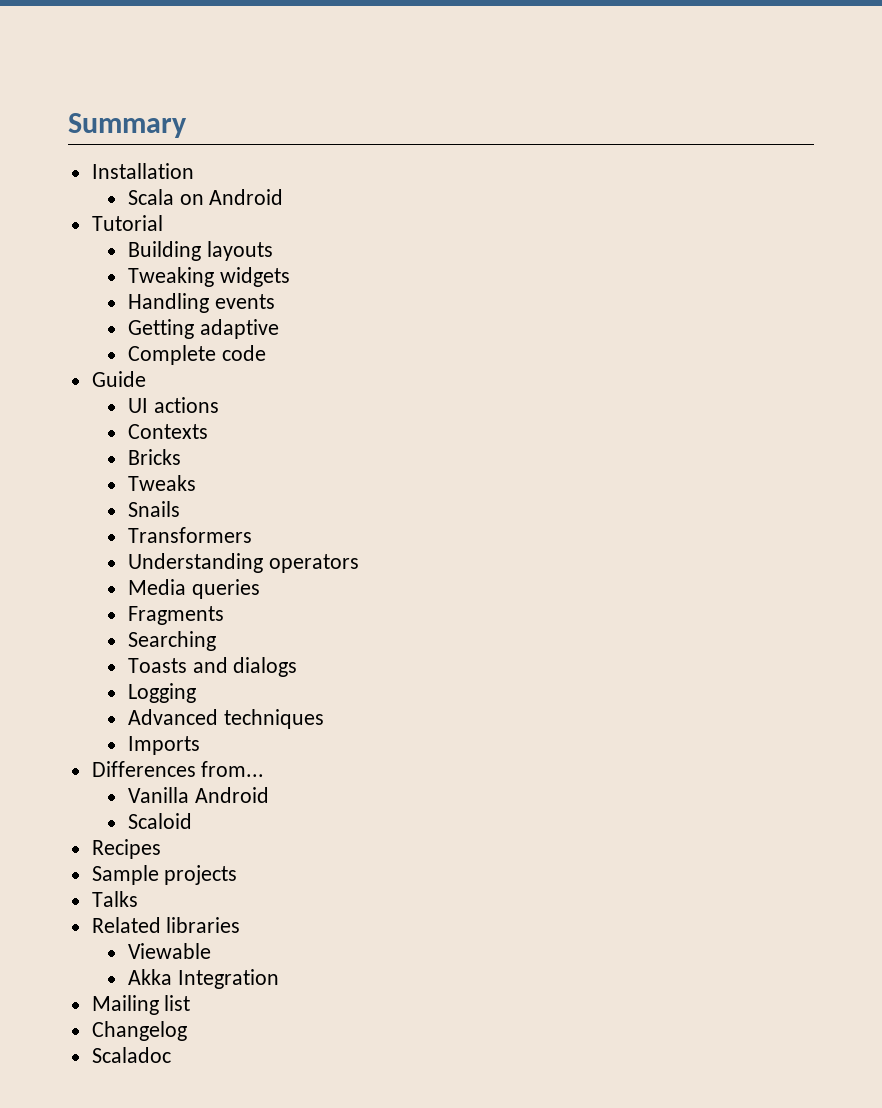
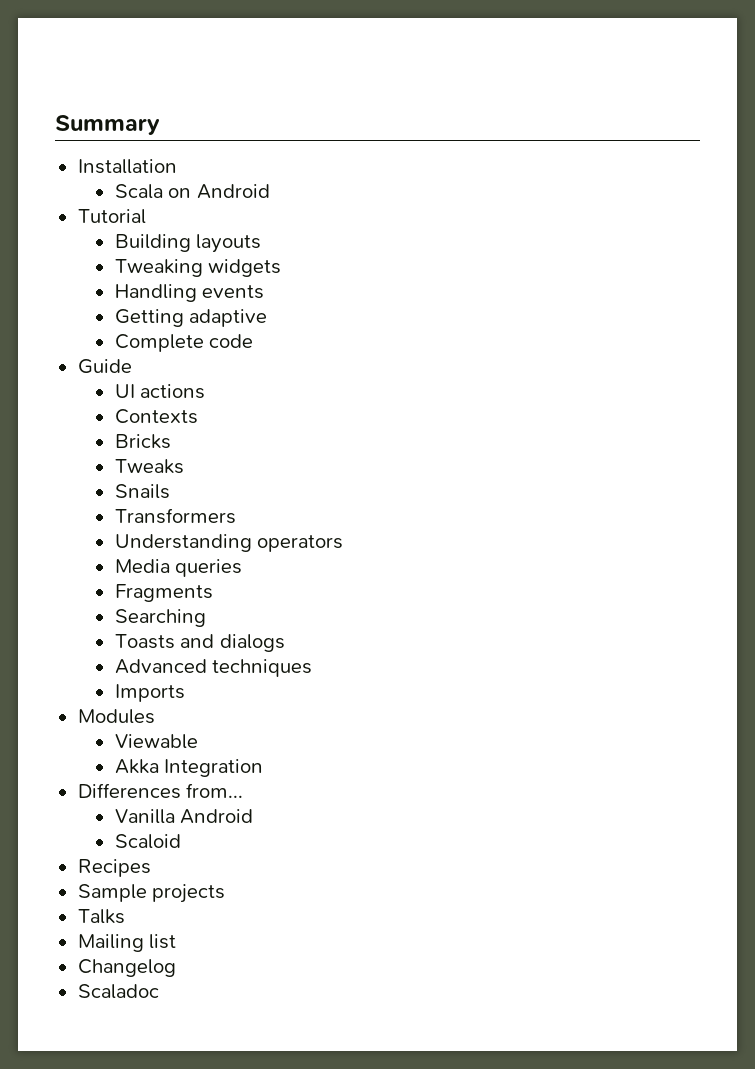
[127,683,196,703] // Logging -> (285, 643) none
(200, 745) none -> [77,709,155,724] [114,734,198,749] [114,759,264,777] // Modules // Viewable // Akka Integration
[91,917,241,933] [127,943,211,959] [127,969,279,989] // Related libraries // Viewable // Akka Integration -> (125, 916) none

